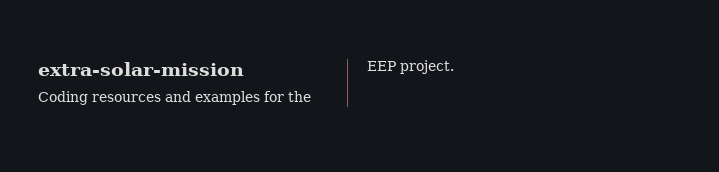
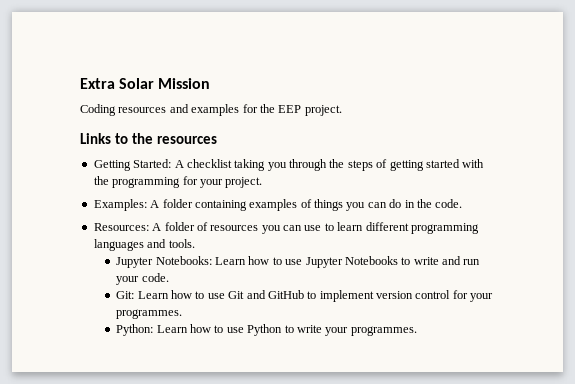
[38,62,244,76] extra-solar-mission -> [80,78,211,89] Extra Solar Mission
(454, 67) none -> [80,133,217,144] [93,159,485,171] [93,176,263,188] [93,199,463,211] [93,222,479,234] [93,239,195,251] [116,256,481,268] [116,273,169,285] [116,290,494,302] [116,309,183,319] [116,324,417,336] // Links to the resources // Getting Started: A checklist taking you through the steps of getting started with the programming for your project. // Examples: A folder containing examples of things you can do in the code. // Resources: A folder of resources you can use to learn different programming languages and tools. // Jupyter Notebooks: Learn how to use Jupyter Notebooks to write and run your code. // Git: Learn how to use Git and GitHub to implement version control for your programmes. // Python: Learn how to use Python to write your programmes.

